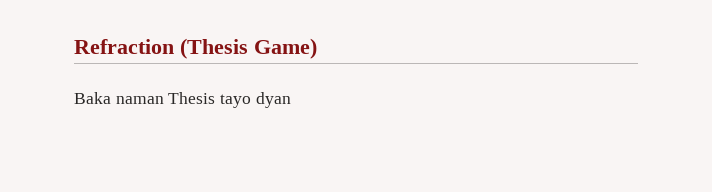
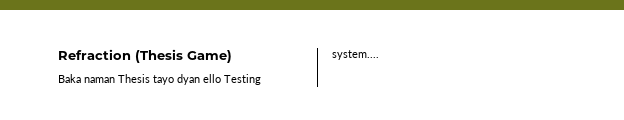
(291, 100) none -> [203,74,261,85] [332,50,379,60] ello Testing system....

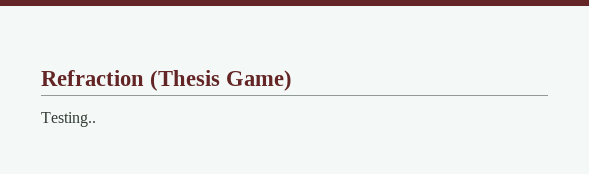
[58,74,261,85] [332,50,379,60] Baka naman Thesis tayo dyan ello Testing system.... -> [41,112,96,127] Testing..

